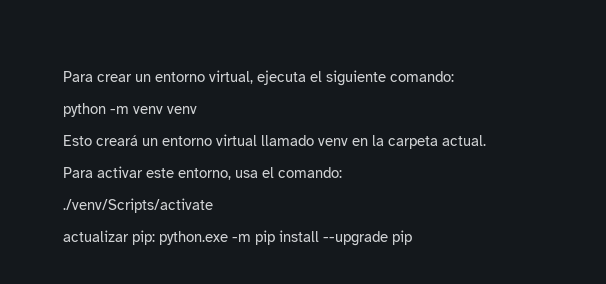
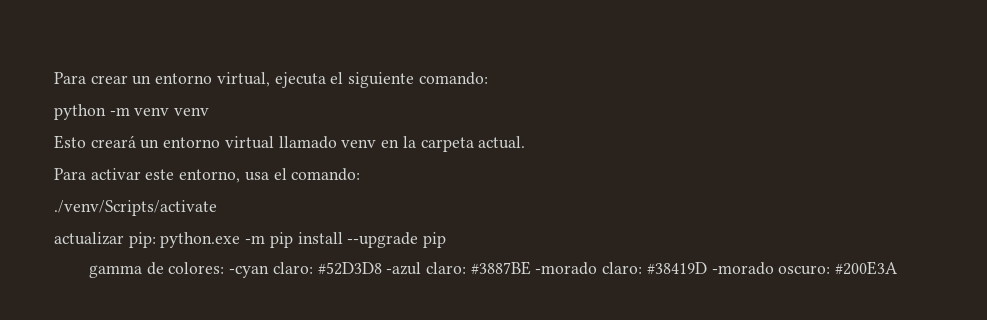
(412, 237) none -> [88,261,899,278] // gamma de colores: -cyan claro: #52D3D8 -azul claro: #3887BE -morado claro: #38419D -morado oscuro: #200E3A

